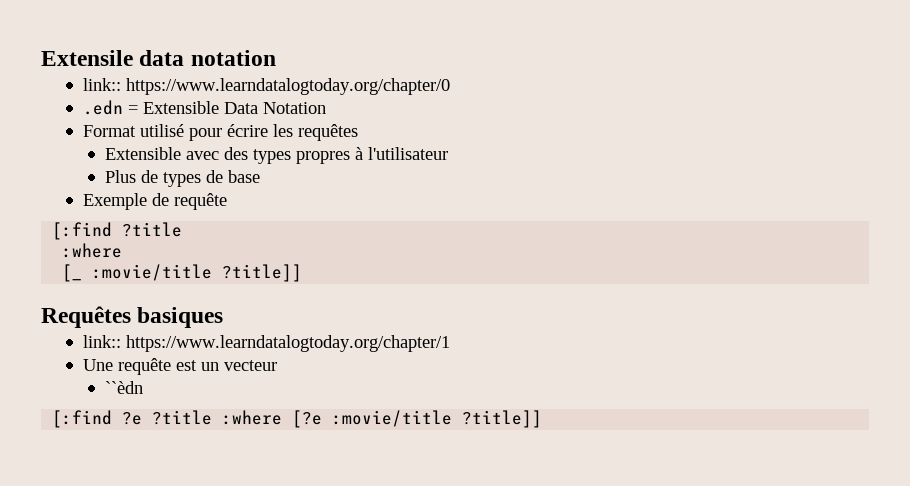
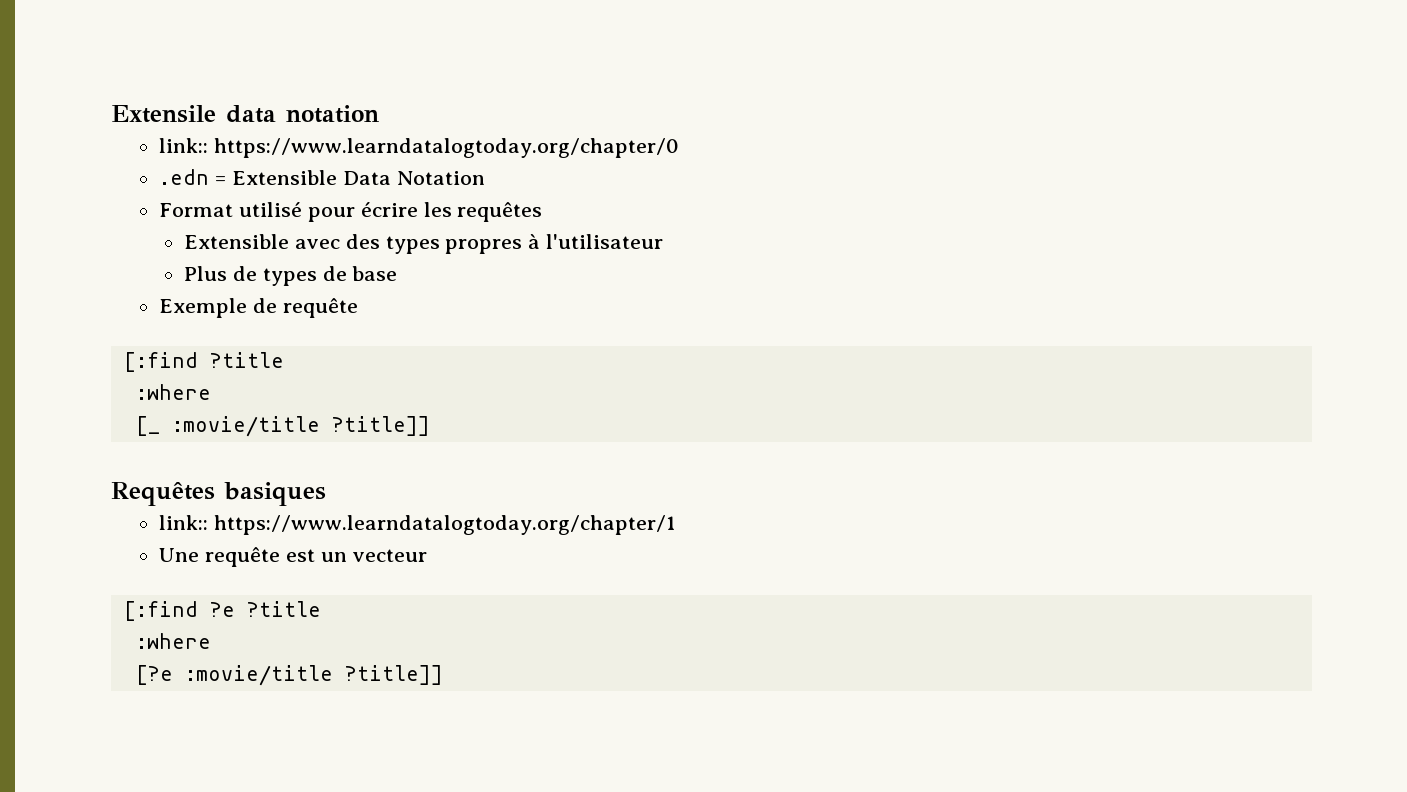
[104,381,143,394] // ``èdn -> (427, 555) none
[222,410,283,425] :where -> [135,633,211,649] // :where //

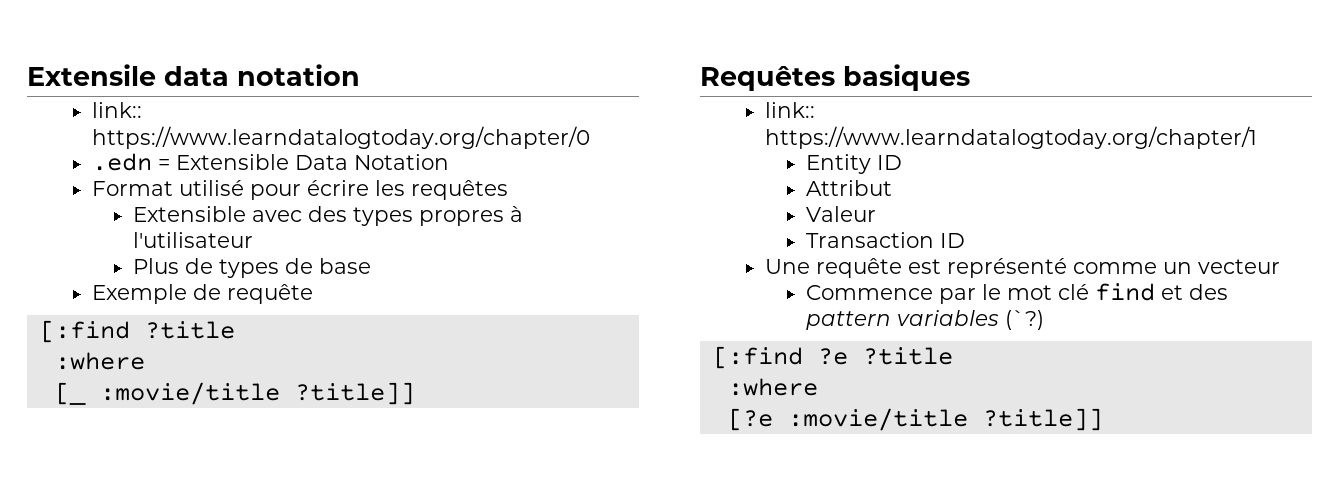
(676, 525) none -> [806,154,903,174] [806,180,893,196] [806,206,877,222] [806,232,966,248] // Entity ID // Attribut // Valeur // Transaction ID
(316, 555) none -> [946,258,1157,278] représenté comme
(427, 555) none -> [806,283,1229,304] [806,310,1045,330] // Commence par le mot clé find et des pattern variables (`?)

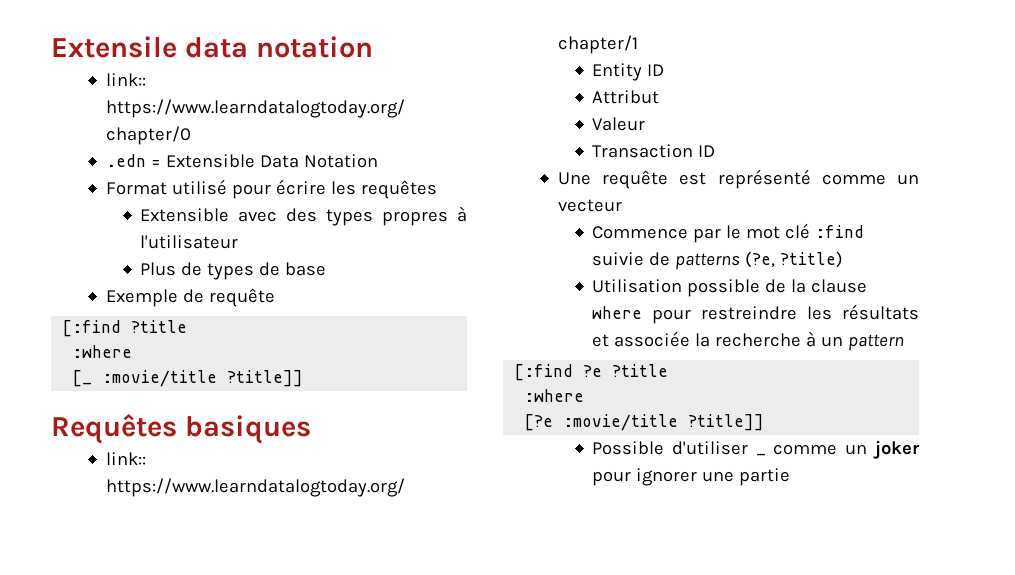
[1095,283,1229,301] find et des -> [815,225,865,238] [592,251,844,270] [592,279,868,297] [592,304,919,324] [592,331,844,347] :find suivie de patterns (?e, ?title) // Utilisation possible de la clause where pour restreindre les résultats et associée la recherche à un
[897,310,1045,330] variables (`?) -> (905, 342) none
(1103, 419) none -> [592,440,920,459] [592,468,791,486] // Possible d'utiliser _ comme un joker pour ignorer une partie

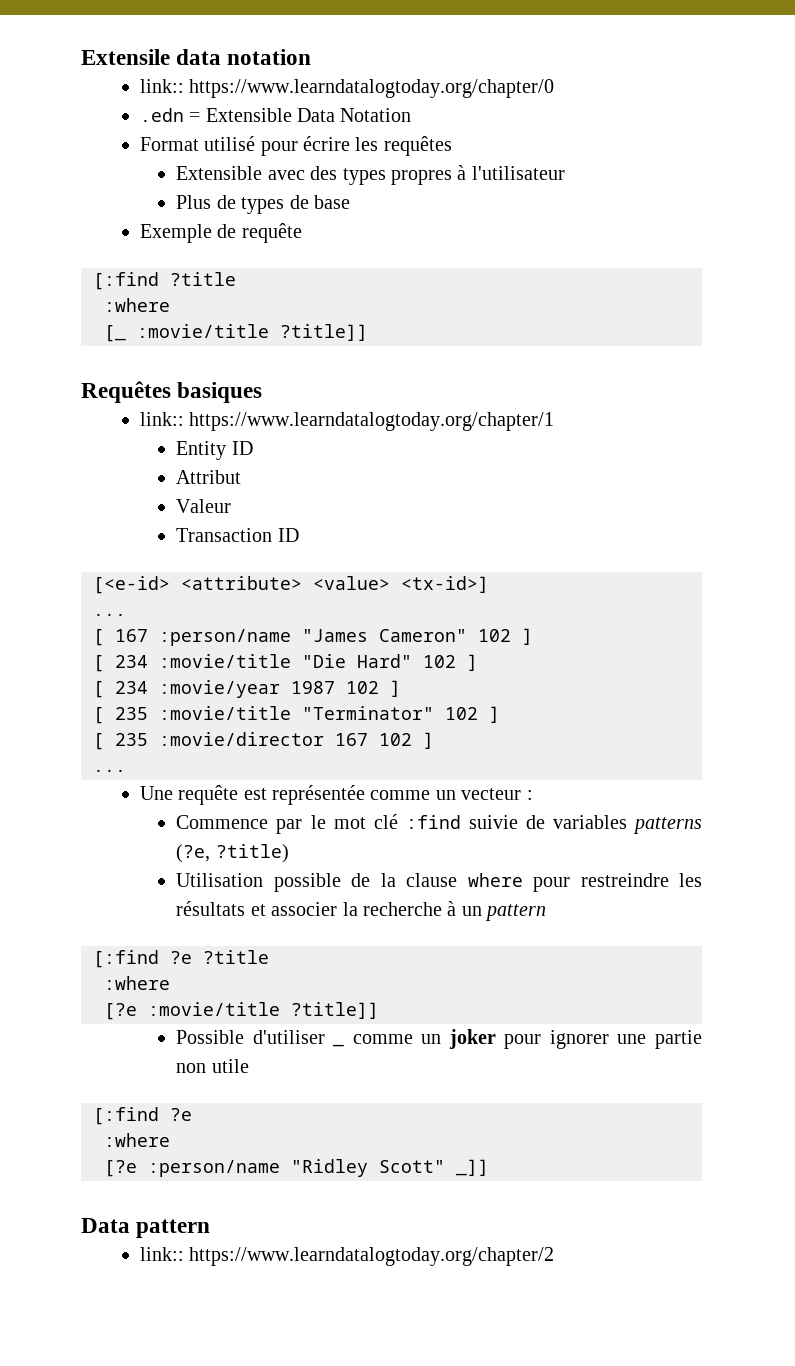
(716, 151) none -> [93,576,489,594] [93,613,126,616] [93,628,533,646] [93,654,478,672] [93,680,401,698] [93,706,500,724] [93,732,434,750] [93,769,126,772] // [<e-id> <attribute> <value> <tx-id>] // ... // [ 167 :person/name "James Cameron" 102 ] // [ 234 :movie/title "Die Hard" 102 ] // [ 234 :movie/year 1987 102 ] // [ 235 :movie/title "Terminator" 102 ] // [ 235 :movie/director 167 102 ] // ...
[717,169,811,189] représenté -> [271,785,365,805] représentée
(622, 205) none -> [526,790,533,800] :
(671, 259) none -> [552,815,627,829] variables
[614,331,691,347] associée -> [271,902,338,916] associer
(791, 477) none -> [176,1059,249,1073] [93,1107,192,1125] [104,1133,170,1147] [104,1159,489,1177] [81,1218,211,1238] [139,1247,555,1266] non utile // [:find ?e // :where // [?e :person/name "Ridley Scott" _]] // Data pattern // link:: https://www.learndatalogtoday.org/chapter/2

